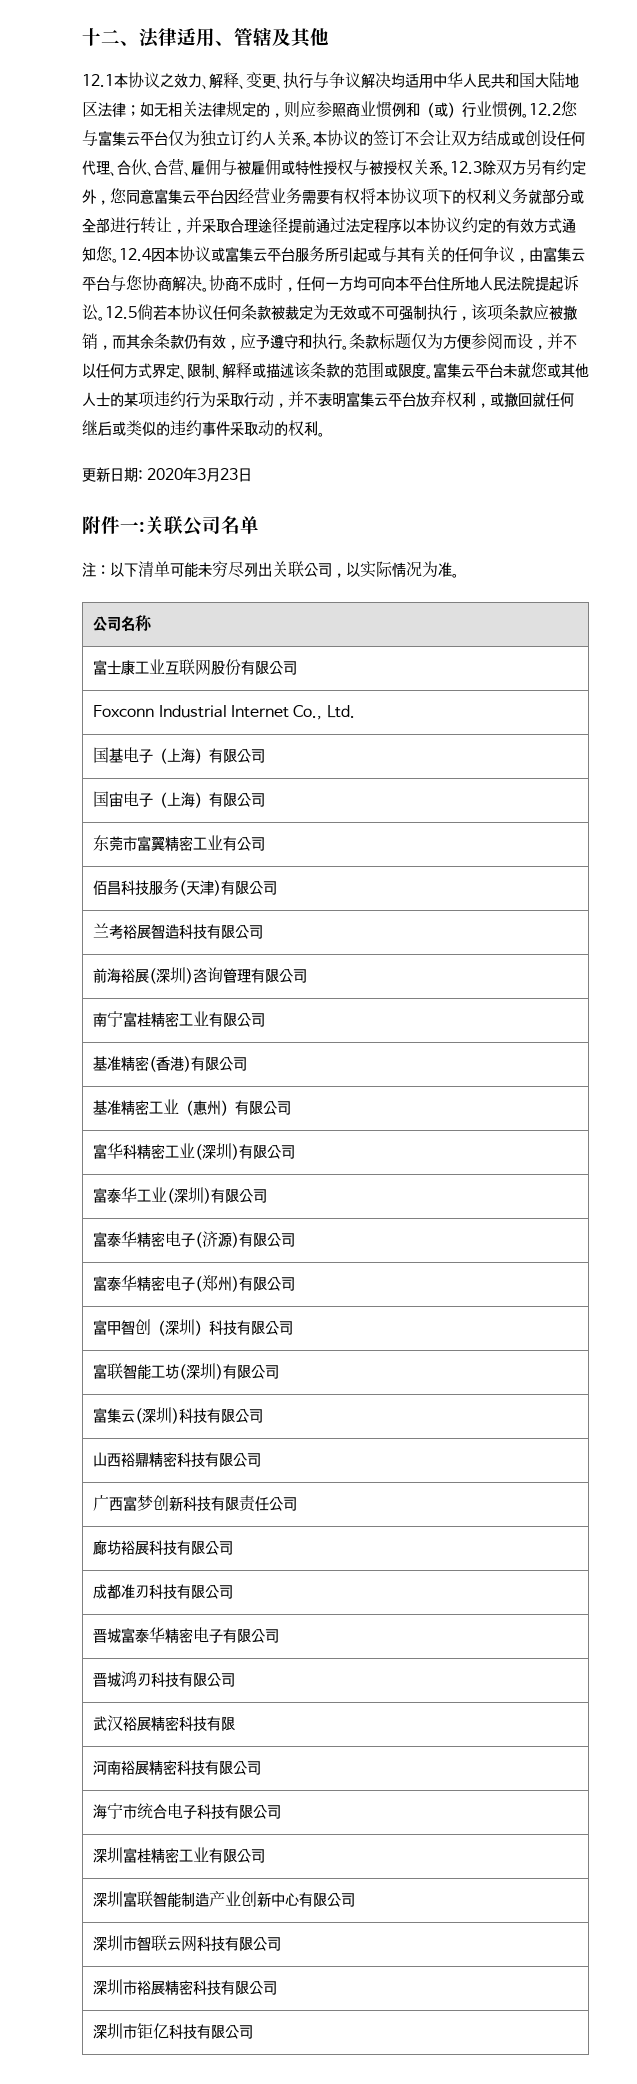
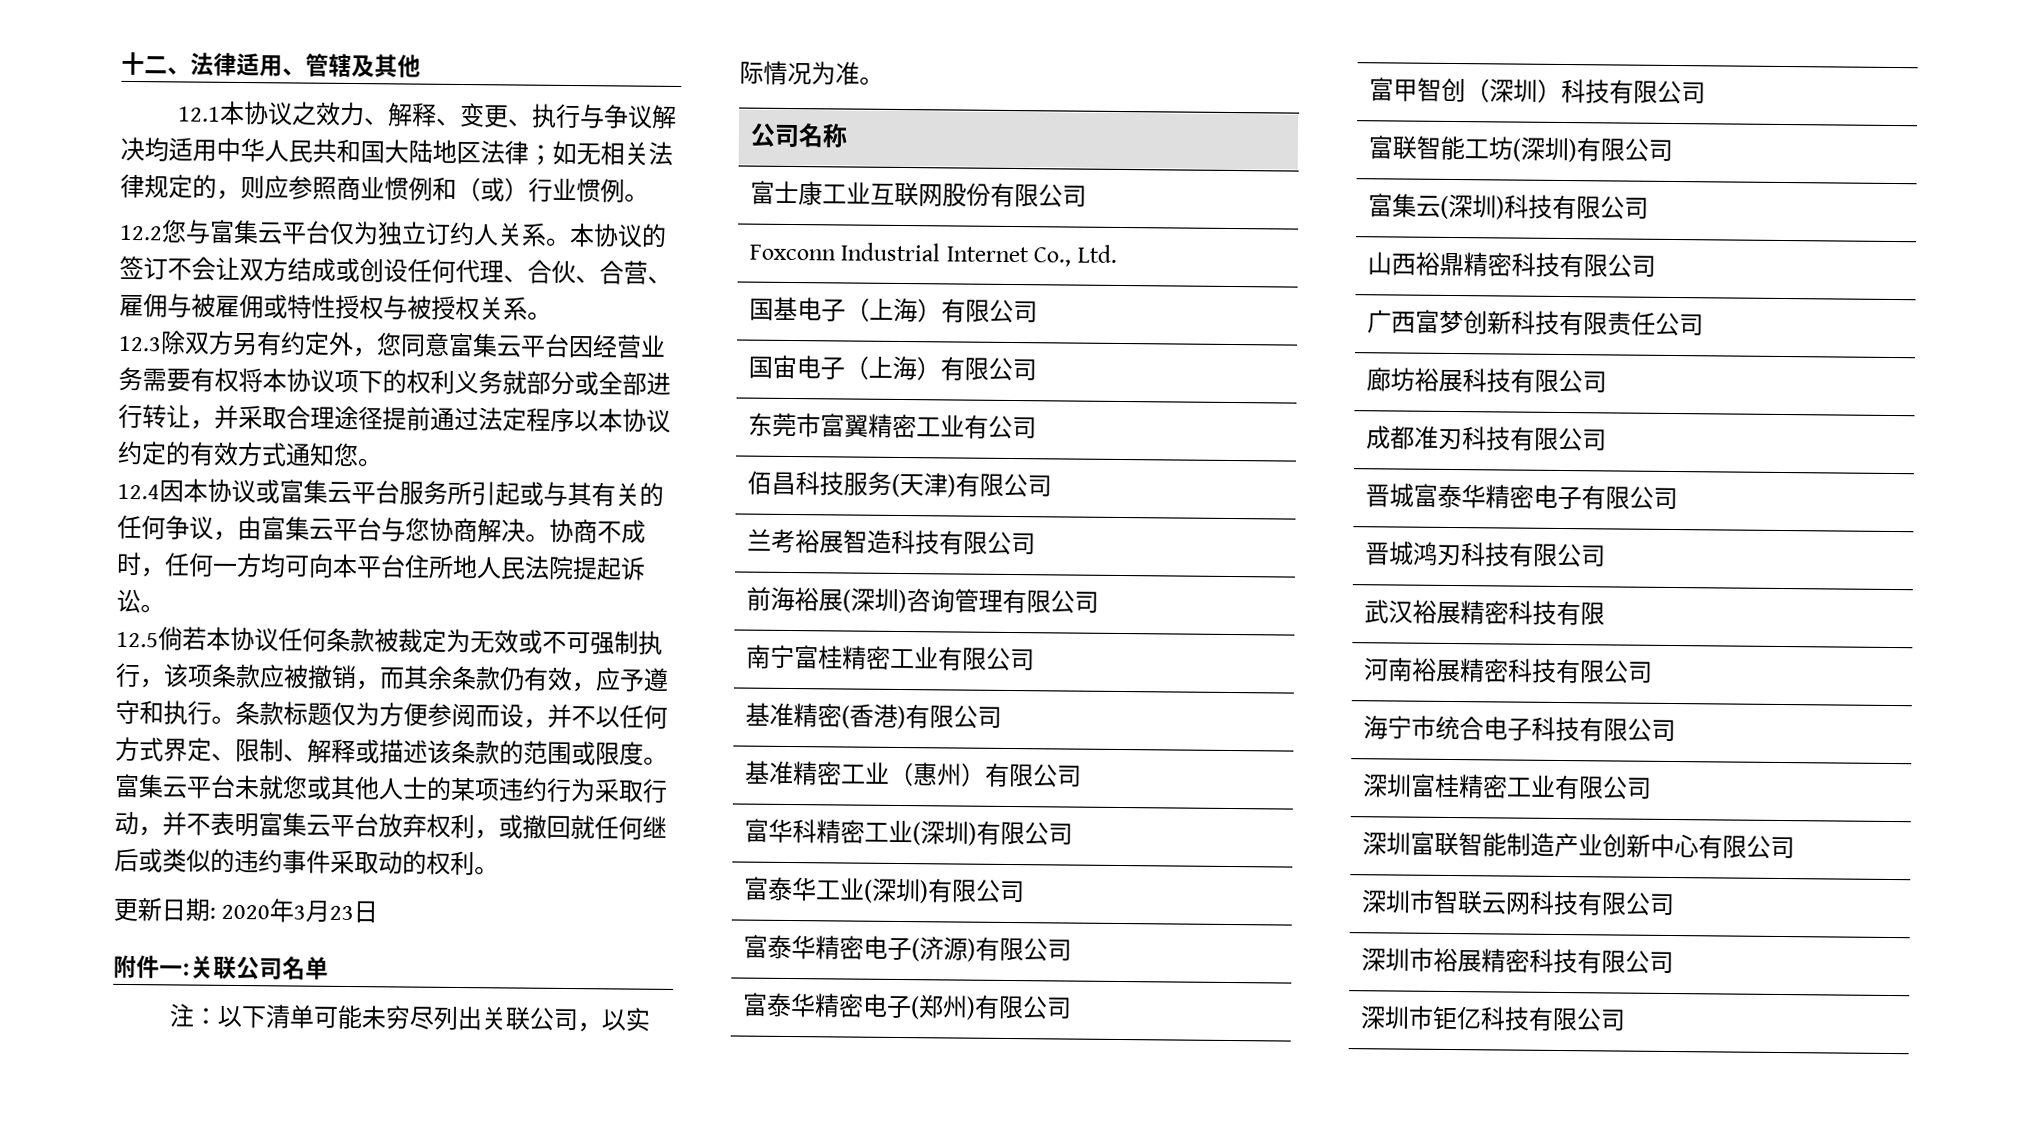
(529, 115) none -> (649, 197) //
(450, 173) none -> (552, 315) //
(119, 260) none -> (382, 462) //
(105, 318) none -> (165, 608) //

